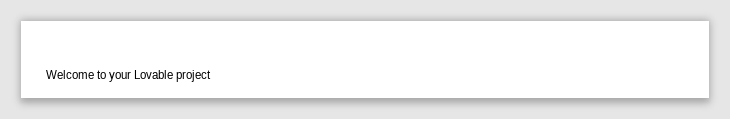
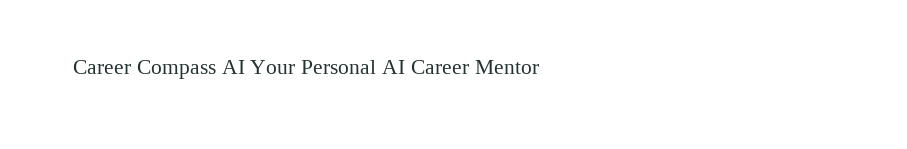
[46,70,212,82] Welcome to your Lovable project -> [73,60,539,79] Career Compass AI Your Personal AI Career Mentor

